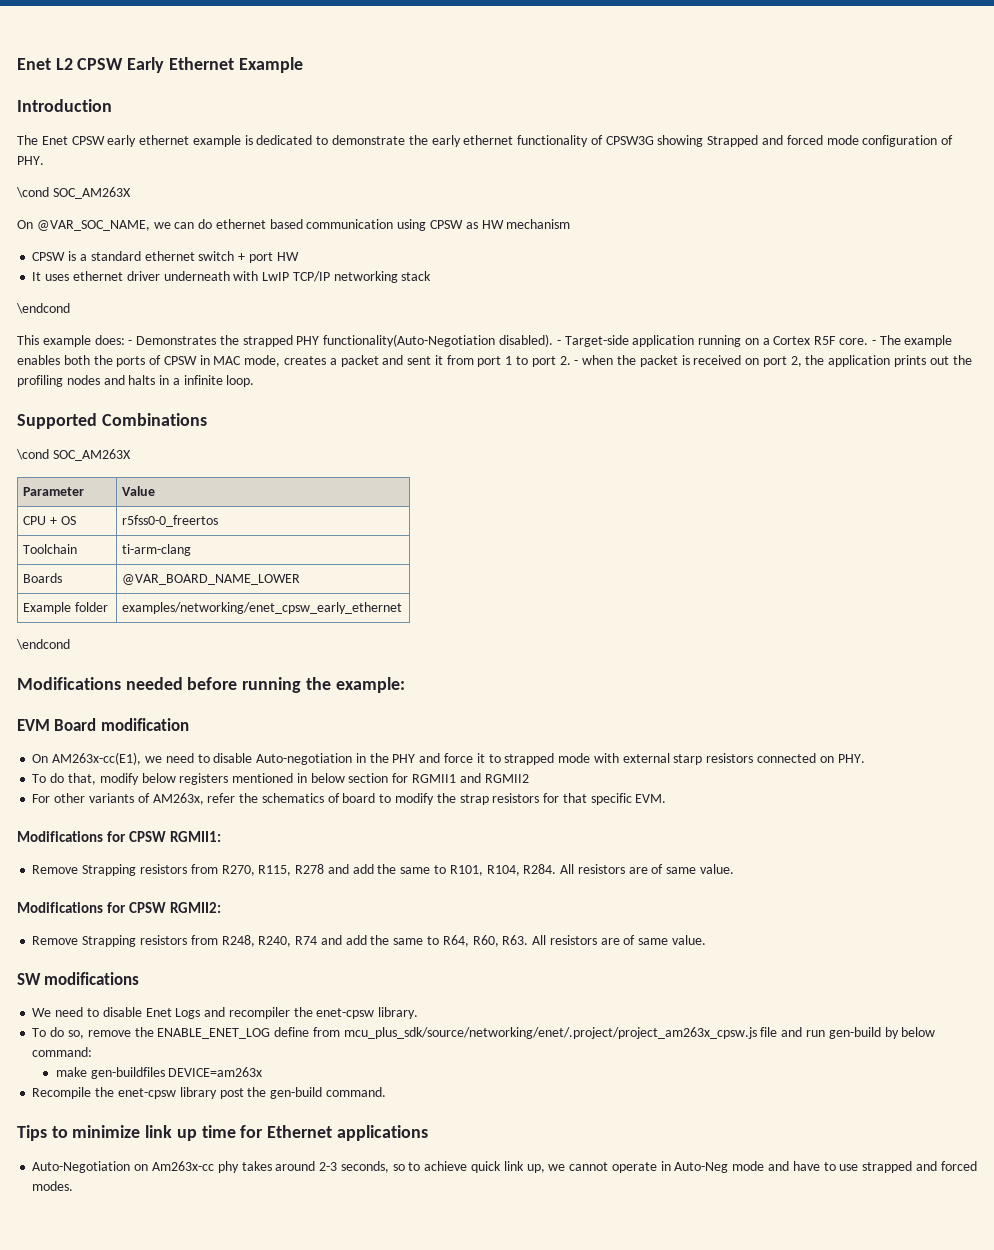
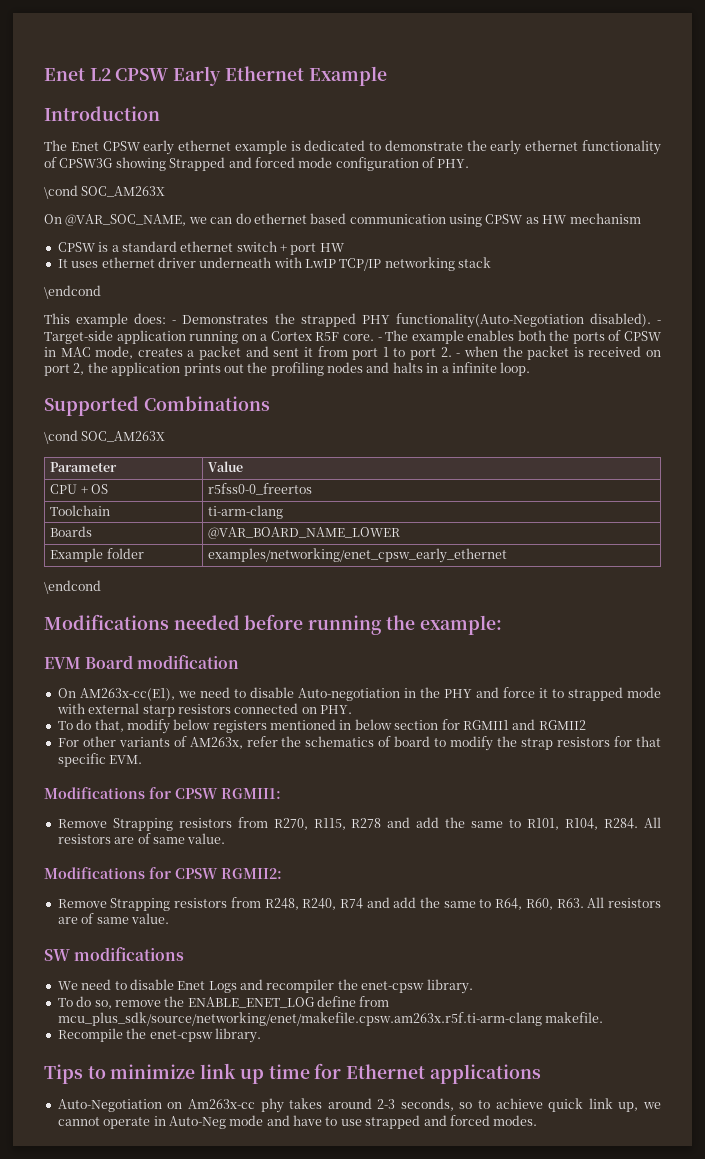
[343,1027,936,1039] [32,1047,93,1057] [55,1067,263,1079] [32,1087,386,1099] mcu_plus_sdk/source/networking/enet/.project/project_am263x_cpsw.js file and run gen-build by below command: // make gen-buildfiles DEVICE=am263x // Recompile the enet-cpsw library post the gen-build command. -> [57,1012,604,1026] [57,1028,261,1043] mcu_plus_sdk/source/networking/enet/makefile.cpsw.am263x.r5f.ti-arm-clang makefile. // Recompile the enet-cpsw library.

